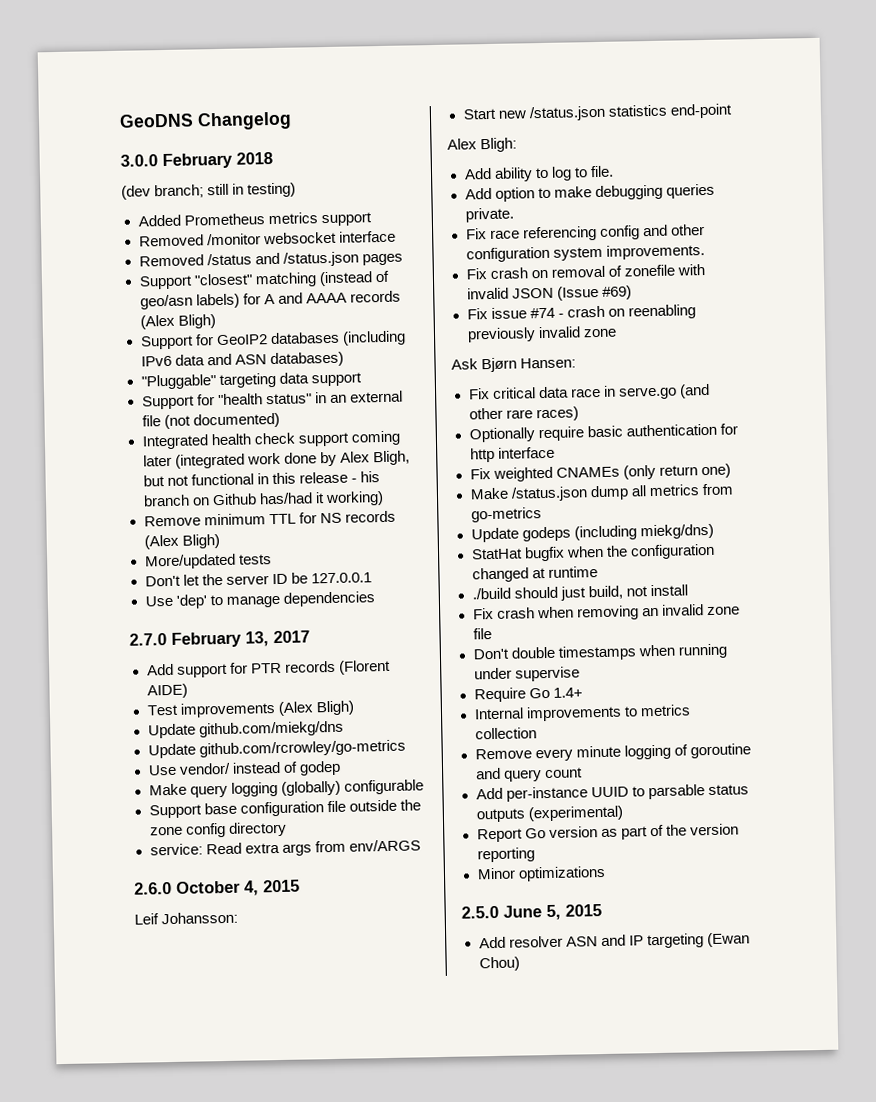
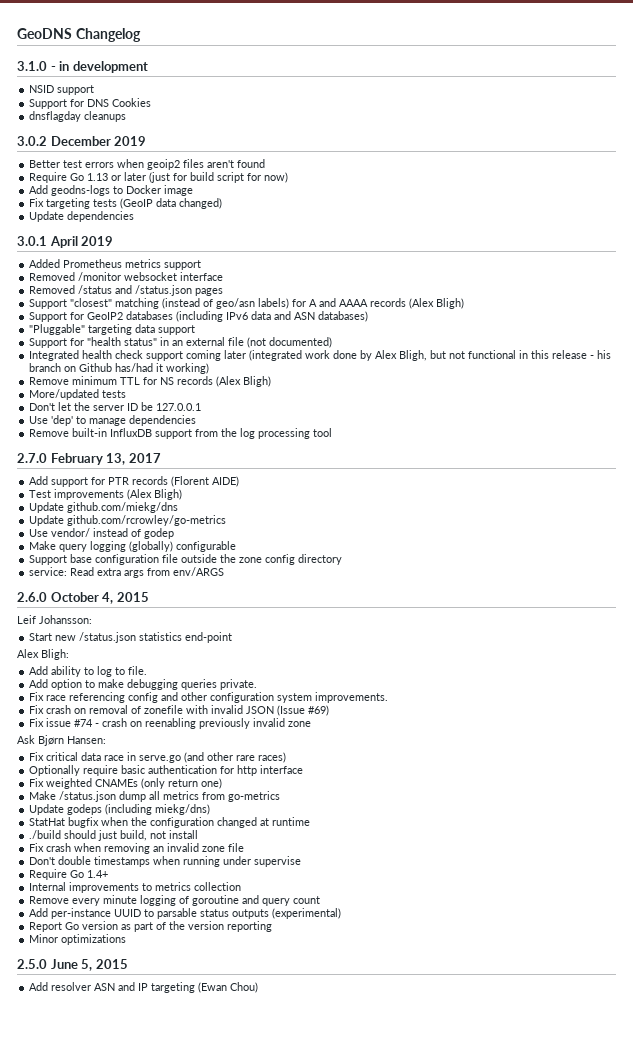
[120,151,273,170] [121,182,297,200] 3.0.0 February 2018 // (dev branch; still in testing) -> [17,61,148,73] [29,85,95,95] [29,98,152,109] [29,111,127,122] [17,136,147,146] [29,159,266,170] [29,172,289,183] [29,185,194,196] [29,198,223,209] [29,211,135,222] [17,236,114,248] 3.1.0 - in development // NSID support // Support for DNS Cookies // dnsflagday cleanups // 3.0.2 December 2019 // Better test errors when geoip2 files aren't found // Require Go 1.13 or later (just for build script for now) // Add geodns-logs to Docker image // Fix targeting tests (GeoIP data changed) // Update dependencies // 3.0.1 April 2019
(375, 599) none -> [29,428,333,439] // Remove built-in InfluxDB support from the log processing tool

